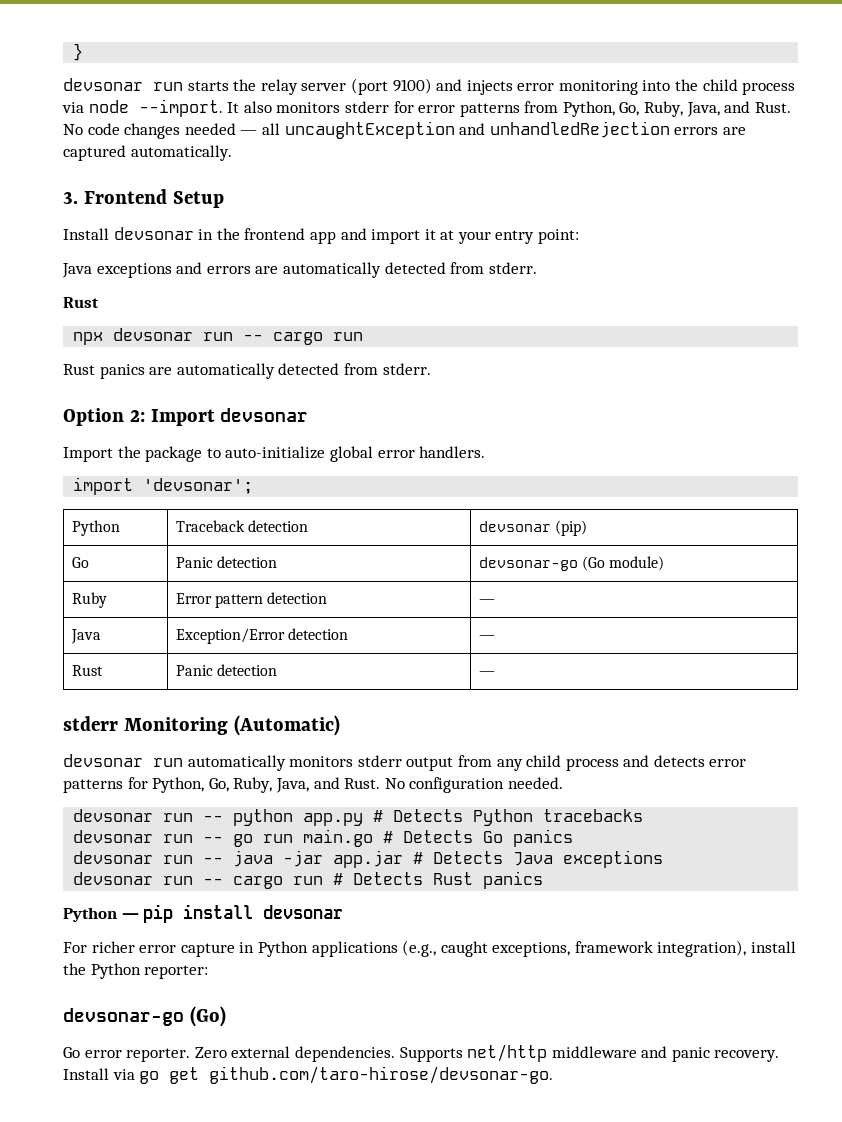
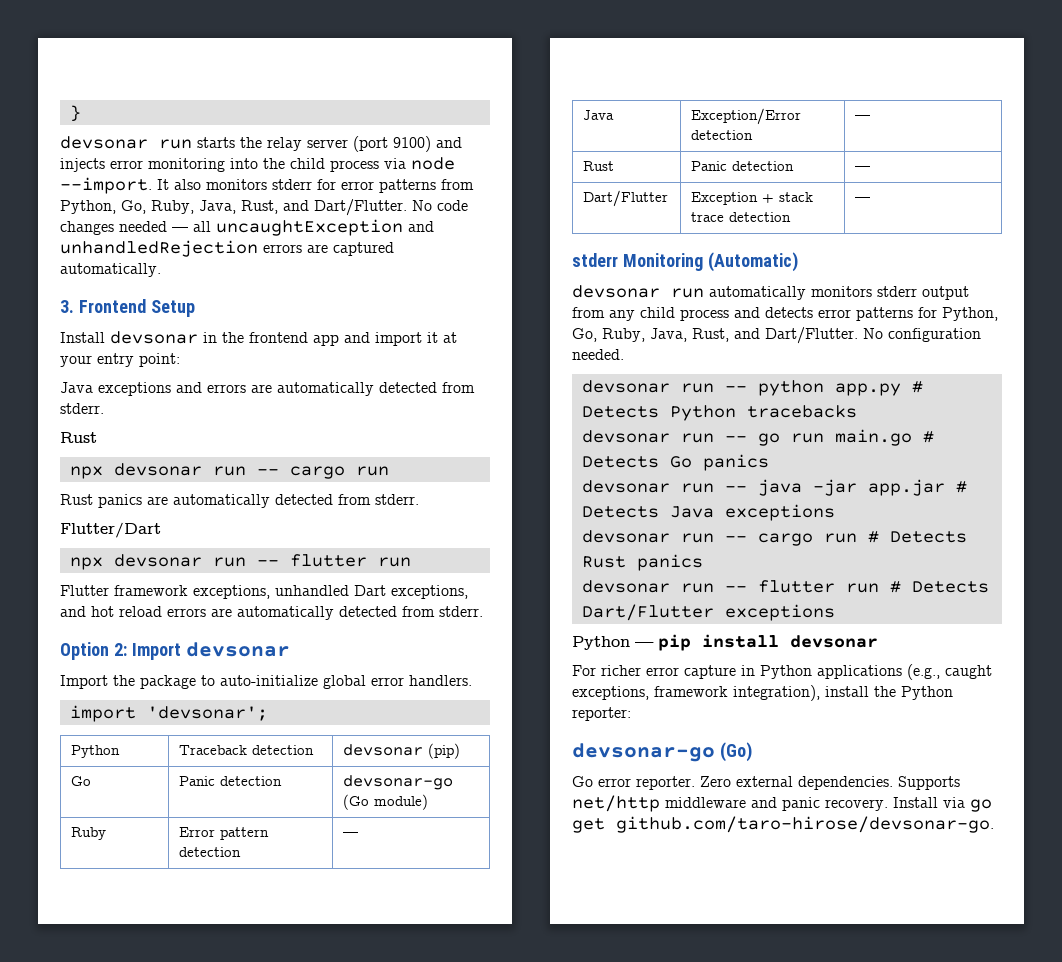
[724,101,791,113] and Rust. -> [241,199,407,216] Rust, and Dart/Flutter.
(431, 369) none -> [60,522,161,538] [69,554,411,570] [60,585,468,599] [60,606,483,620] // Flutter/Dart // npx devsonar run -- flutter run // Flutter framework exceptions, unhandled Dart exceptions, and hot reload errors are automatically detected from stderr.
(495, 673) none -> [583,190,669,207] [691,192,814,205] [691,212,792,222] [855,197,871,202] // Dart/Flutter | Exception + stack trace detection | —
[313,777,381,789] and Rust. -> [692,327,858,344] Rust, and Dart/Flutter.
(544, 880) none -> [581,580,989,593] [581,604,835,621] // devsonar run -- flutter run # Detects Dart/Flutter exceptions

